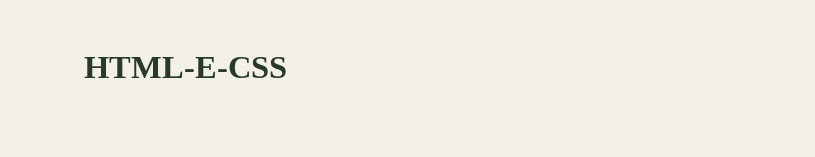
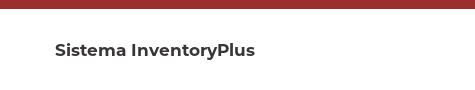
[84,57,287,78] HTML-E-CSS -> [55,43,255,60] Sistema InventoryPlus

